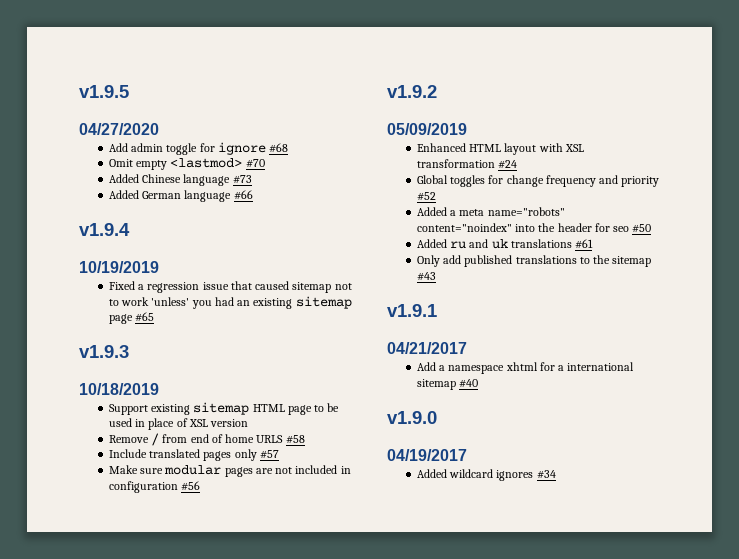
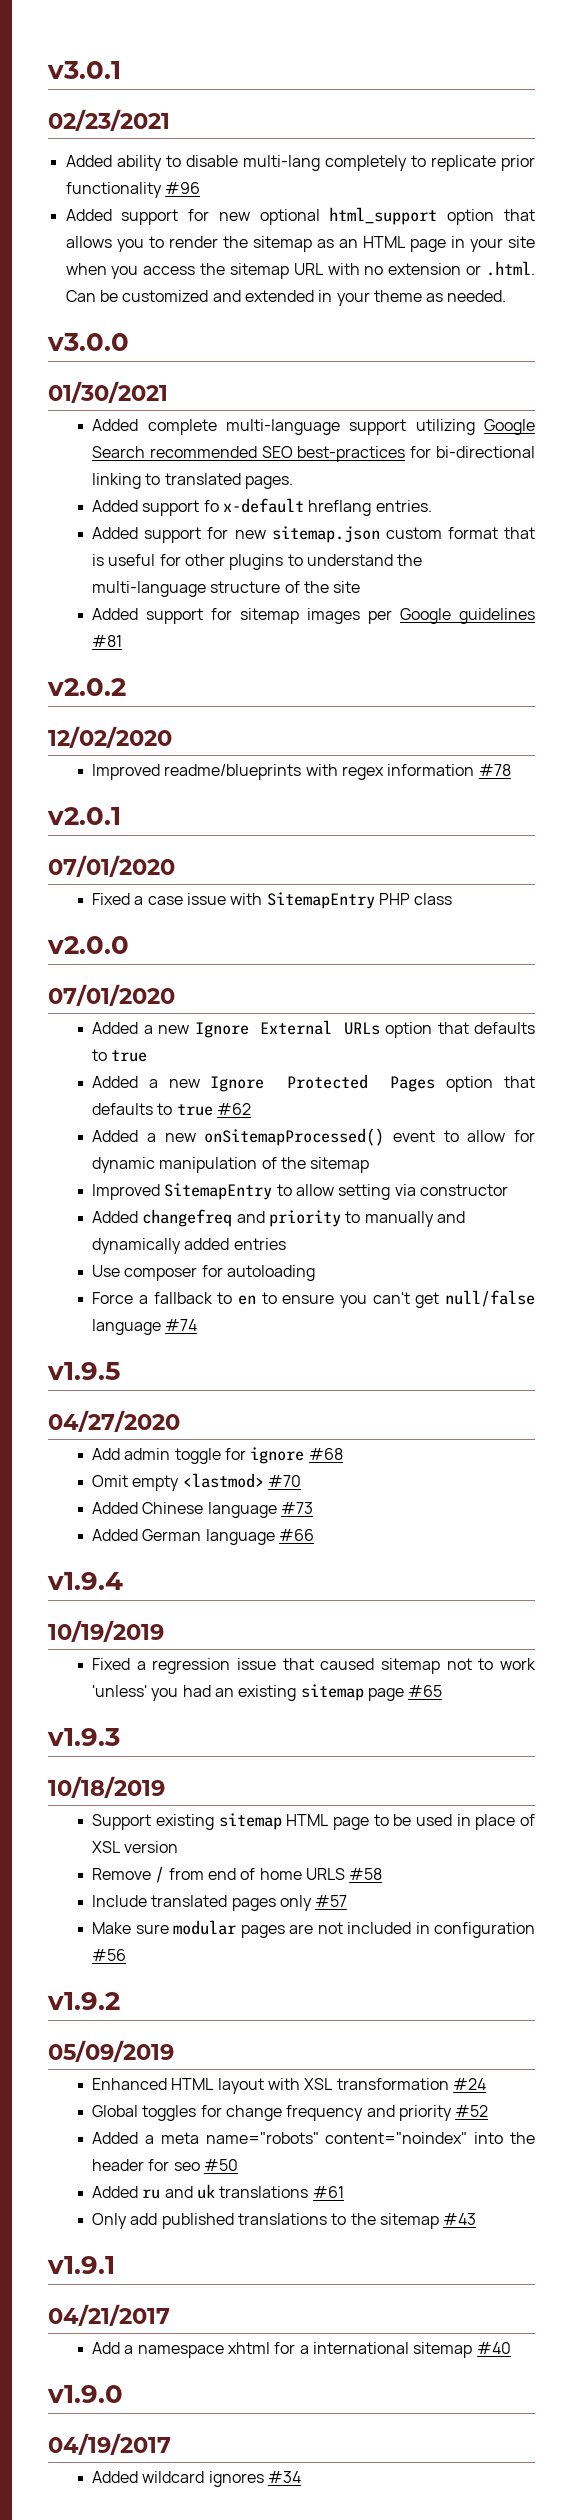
(79, 91) none -> [47,61,121,79] [48,109,170,131] [65,155,535,171] [65,182,200,198] [65,207,535,225] [65,236,535,252] [65,261,535,279] [65,290,507,306] [47,333,129,351] [48,381,168,403] [92,419,535,435] [92,446,535,462] [92,473,294,489] [92,498,432,516] [92,526,535,543] [92,554,423,570] [92,581,361,597] [92,608,535,624] [92,635,123,647] [47,678,126,696] [48,726,172,748] [92,764,511,780] [47,807,121,825] [48,855,175,877] [92,892,453,909] [47,936,129,954] [48,984,175,1006] [92,1020,535,1038] [92,1049,148,1062] [92,1074,535,1092] [92,1103,252,1116] [92,1128,535,1146] [92,1157,370,1173] [92,1183,509,1200] [92,1209,466,1227] [92,1238,286,1254] [92,1265,316,1281] [92,1290,535,1308] [92,1319,198,1335] v3.0.1 // 02/23/2021 // Added ability to disable multi-lang completely to replicate prior functionality #96 // Added support for new optional html_support option that allows you to render the sitemap as an HTML page in your site when you access the sitemap URL with no extension or .html. Can be customized and extended in your theme as needed. // v3.0.0 // 01/30/2021 // Added complete multi-language support utilizing Google Search recommended SEO best-practices for bi-directional linking to translated pages. // Added support fo x-default hreflang entries. // Added support for new sitemap.json custom format that is useful for other plugins to understand the multi-language structure of the site // Added support for sitemap images per Google guidelines #81 // v2.0.2 // 12/02/2020 // Improved readme/blueprints with regex information #78 // v2.0.1 // 07/01/2020 // Fixed a case issue with SitemapEntry PHP class // v2.0.0 // 07/01/2020 // Added a new Ignore External URLs option that defaults to true // Added a new Ignore Protected Pages option that defaults to true #62 // Added a new onSitemapProcessed() event to allow for dynamic manipulation of the sitemap // Improved SitemapEntry to allow setting via constructor // Added changefreq and priority to manually and dynamically added entries // Use composer for autoloading // Force a fallback to en to ensure you can't get null/false language #74 //

